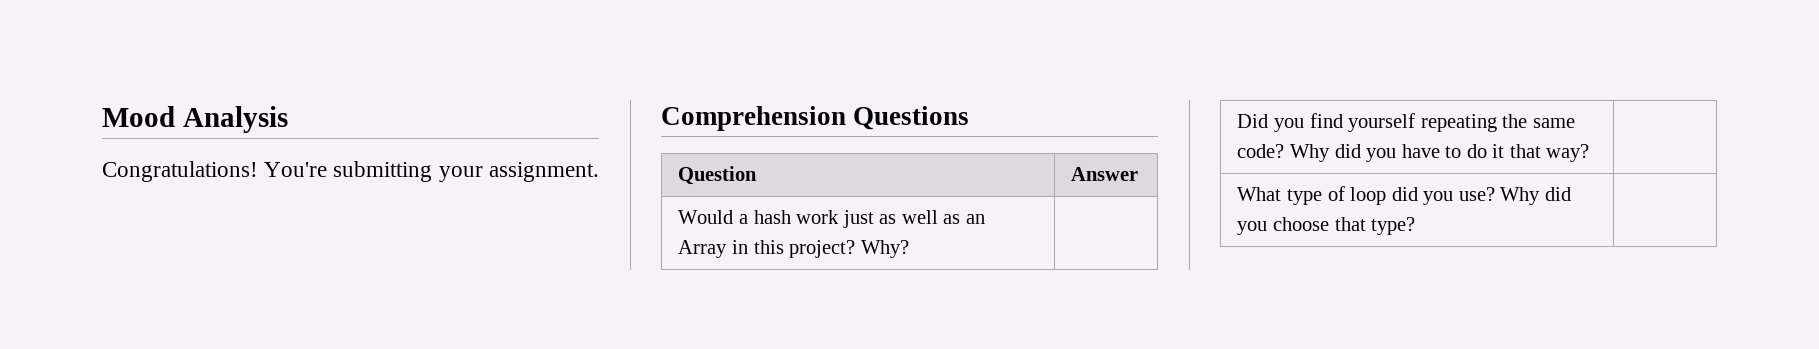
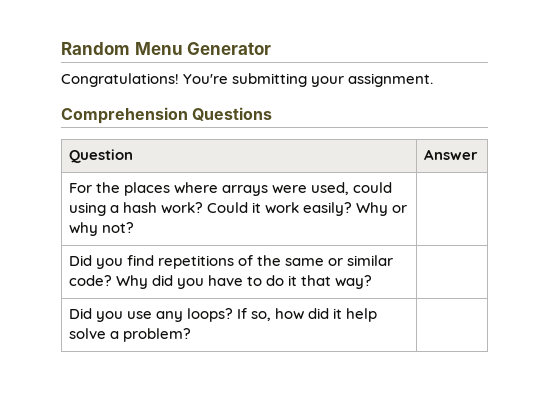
[102,106,288,133] Mood Analysis -> [61,42,272,55] Random Menu Generator
[678,210,985,228] [678,240,909,258] [1237,113,1575,132] Would a hash work just as well as an Array in this project? Why? | // Did you find yourself repeating the same -> [68,182,393,196] [68,202,408,216] [68,222,134,236] [68,255,394,269] For the places where arrays were used, could using a hash work? Could it work easily? Why or why not? | // Did you find repetitions of the same or similar
[1237,186,1571,205] [1237,217,1416,235] What type of loop did you use? Why did you choose that type? -> [68,308,378,322] [68,328,191,342] Did you use any loops? If so, how did it help solve a problem?

